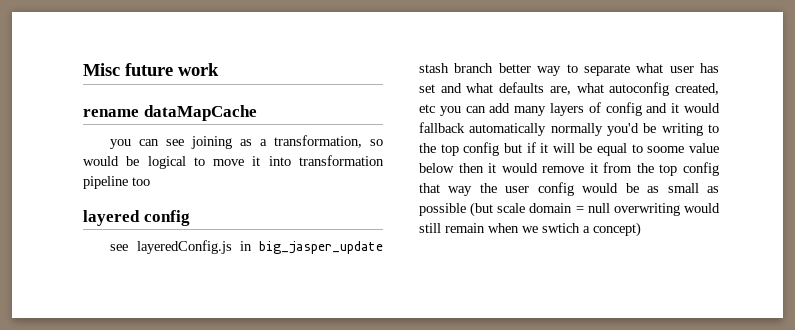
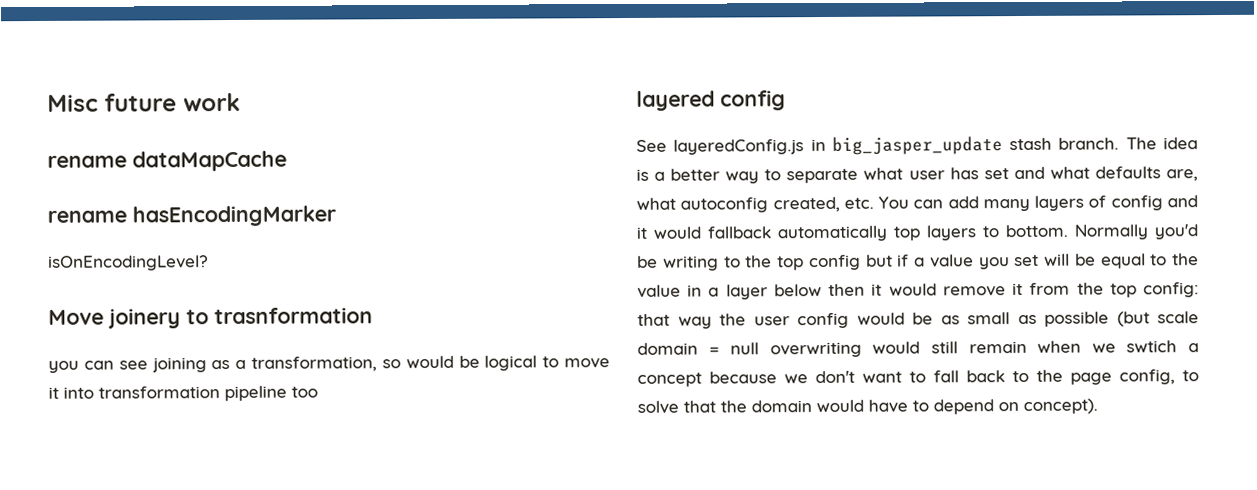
(257, 113) none -> [47,205,336,227] [48,255,209,271] [48,307,373,329] // rename hasEncodingMarker // isOnEncodingLevel? // Move joinery to trasnformation
[110,244,129,251] see -> [636,139,667,152] See
[454,63,494,73] branch -> [1058,137,1198,150] [636,168,666,181] branch. The idea is a
[419,104,461,116] etc you -> [843,196,910,209] etc. You
[550,123,603,136] normally -> [893,224,1148,241] top layers to bottom. Normally
[540,143,719,156] it will be equal to soome value -> [914,253,1199,270] [637,284,768,300] a value you set will be equal to the value in a layer
[683,162,719,176] config -> [1143,282,1199,298] config:
[593,222,641,237] concept) -> [637,369,1199,387] [637,398,1098,415] concept because we don't want to fall back to the page config, to solve that the domain would have to depend on concept).

